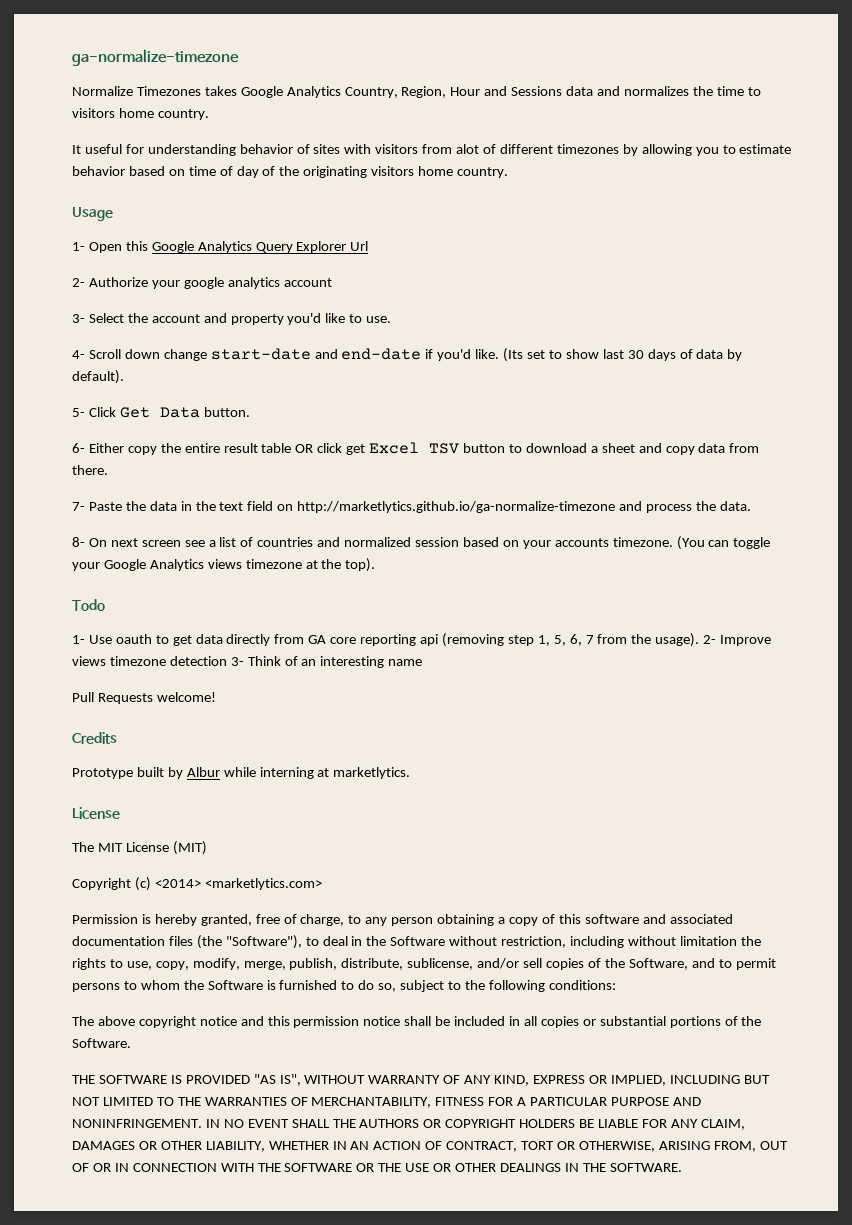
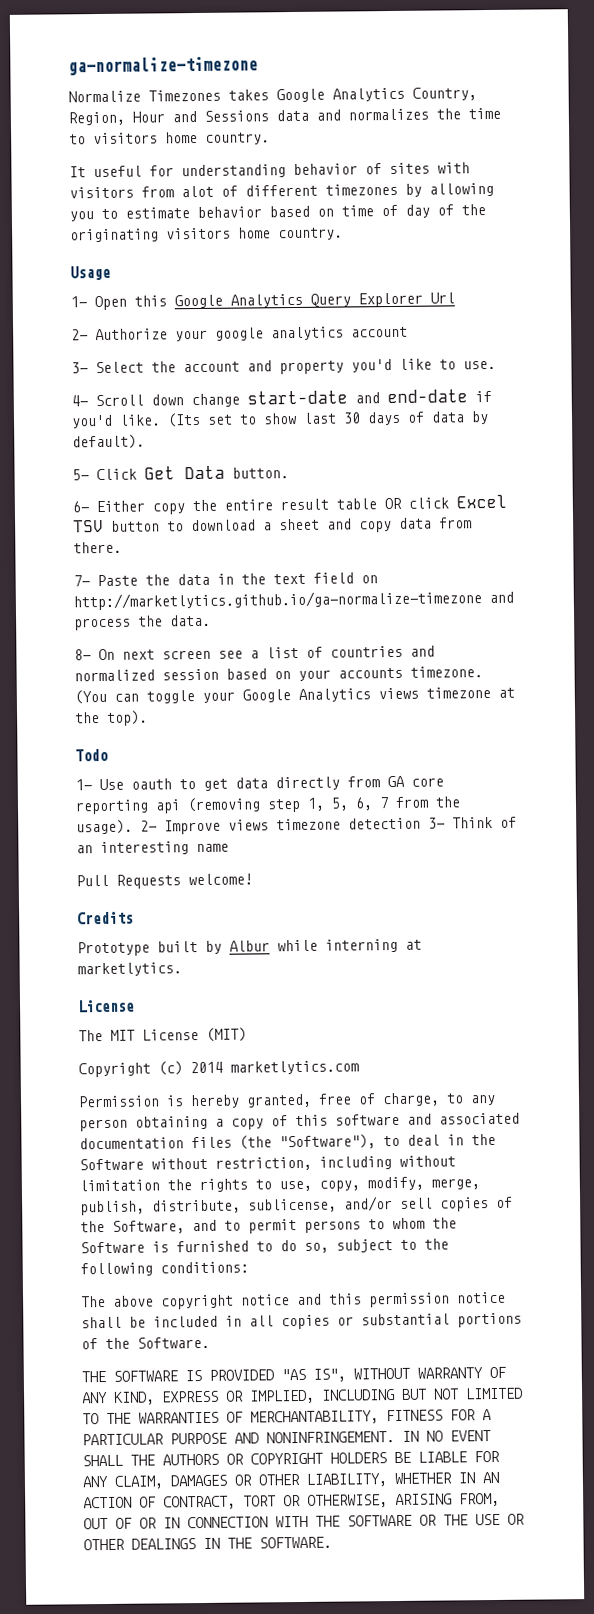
[346,444,366,455] get -> (449, 503) none
[154,878,322,890] <2014> <marketlytics.com> -> [190,1060,359,1075] 2014 marketlytics.com

